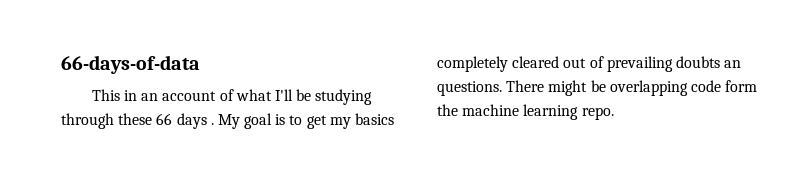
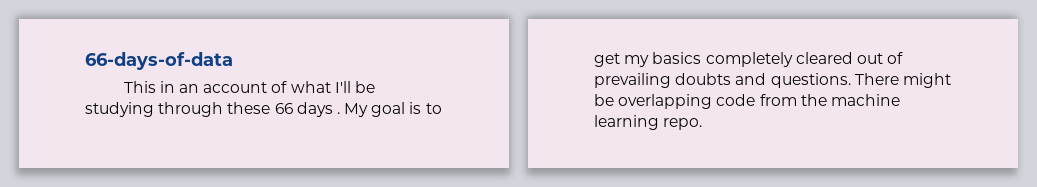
[724,60,742,68] an -> [735,73,767,85] and
[725,80,758,92] form -> [759,94,797,106] from

